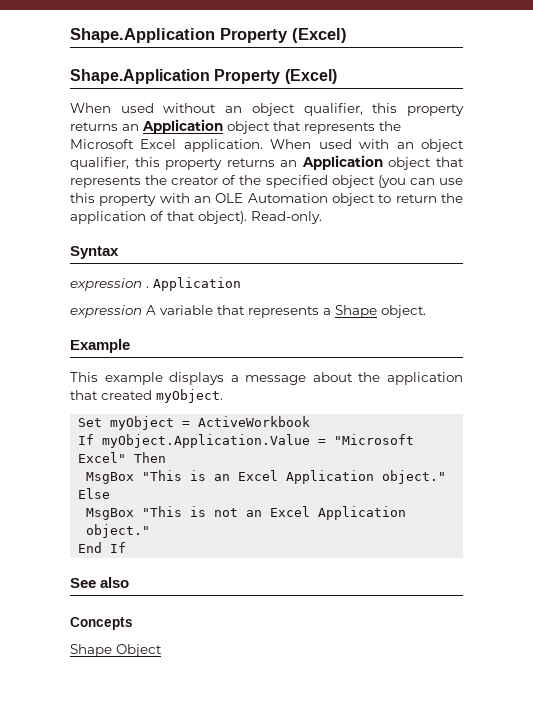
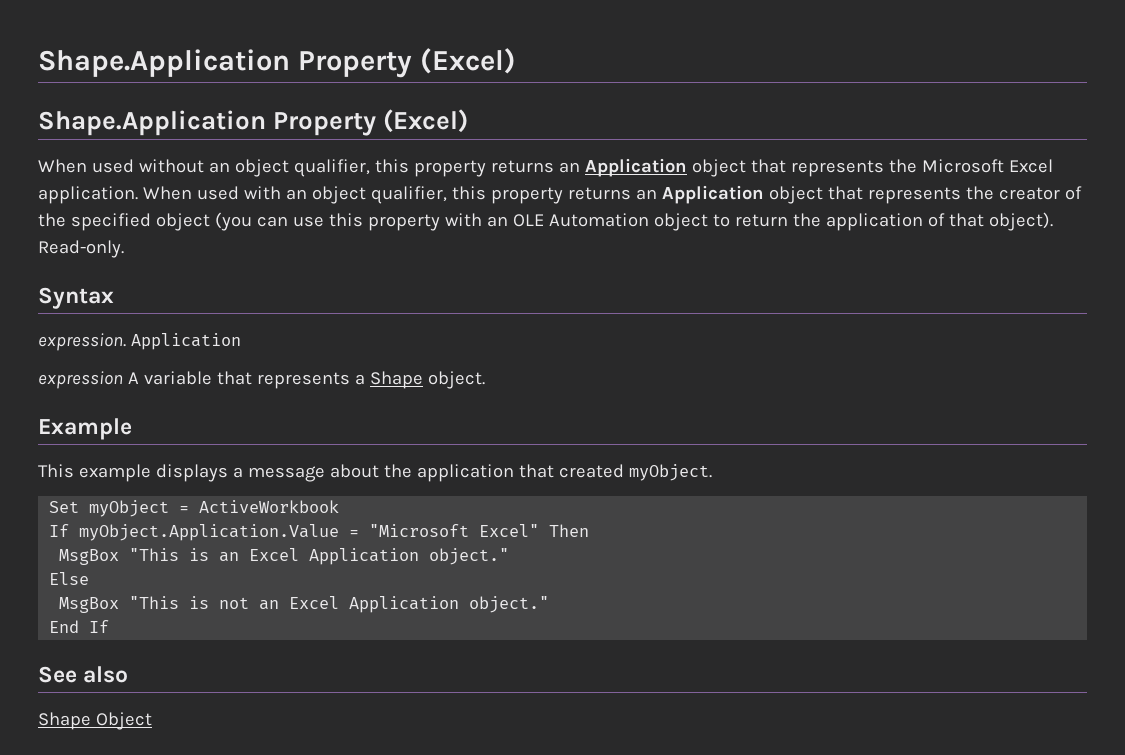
[70,278,149,291] expression . -> [38,333,126,351] expression.
[70,617,133,630] // Concepts -> (129, 674) none

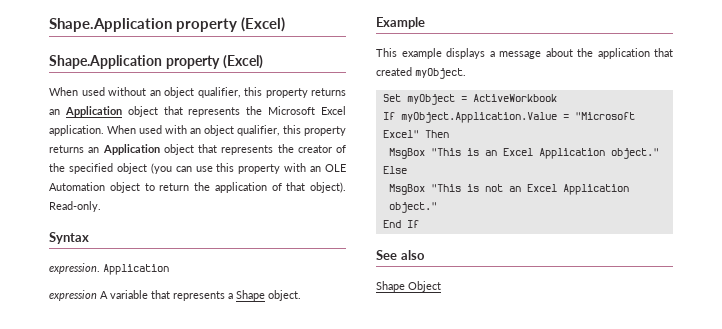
[38,49,412,78] Shape.Application Property -> [49,18,238,32] Shape.Application property
[273,112,377,136] Property -> [165,55,220,69] property

